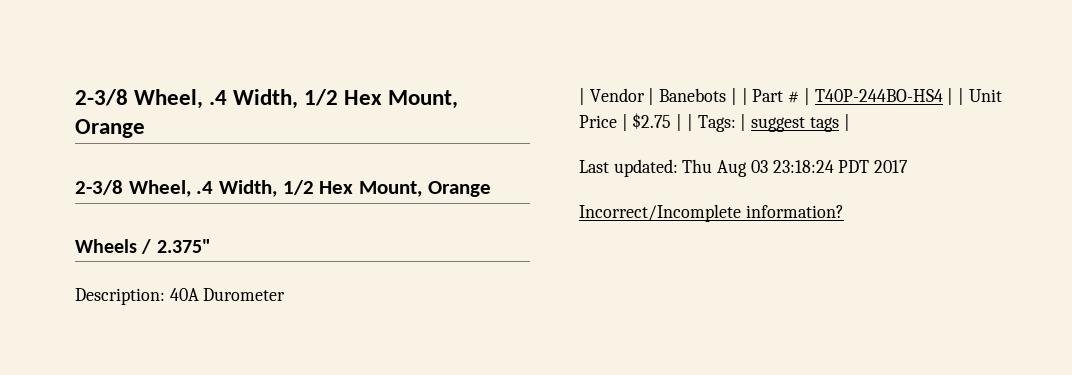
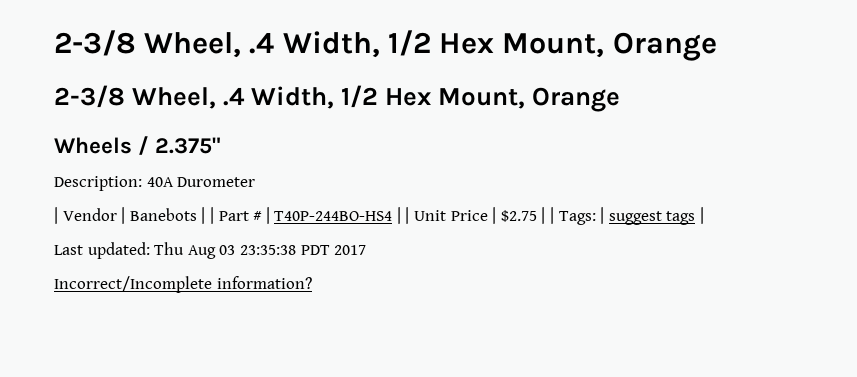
[772,160,834,173] 23:18:24 -> [239,245,296,255] 23:35:38

